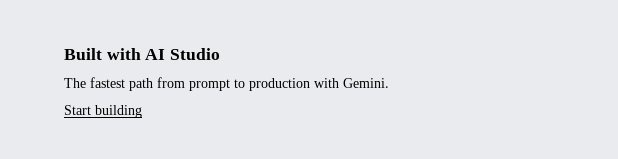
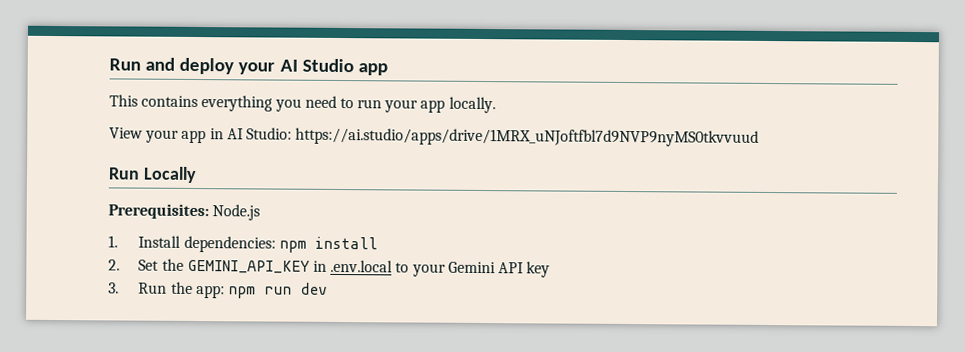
[64,48,221,60] [64,77,389,91] [64,105,142,118] Built with AI Studio // The fastest path from prompt to production with Gemini. // Start building -> [109,57,388,76] [109,94,496,114] [109,127,760,147] [108,166,197,183] [108,203,261,221] [108,235,378,253] [108,258,551,278] [108,281,328,299] Run and deploy your AI Studio app // This contains everything you need to run your app locally. // View your app in AI Studio: https://ai.studio/apps/drive/1MRX_uNJoftfbl7d9NVP9nyMS0tkvvuud // Run Locally // Prerequisites: Node.js // 1. Install dependencies: npm install // 2. Set the GEMINI_API_KEY in .env.local to your Gemini API key // 3. Run the app: npm run dev

